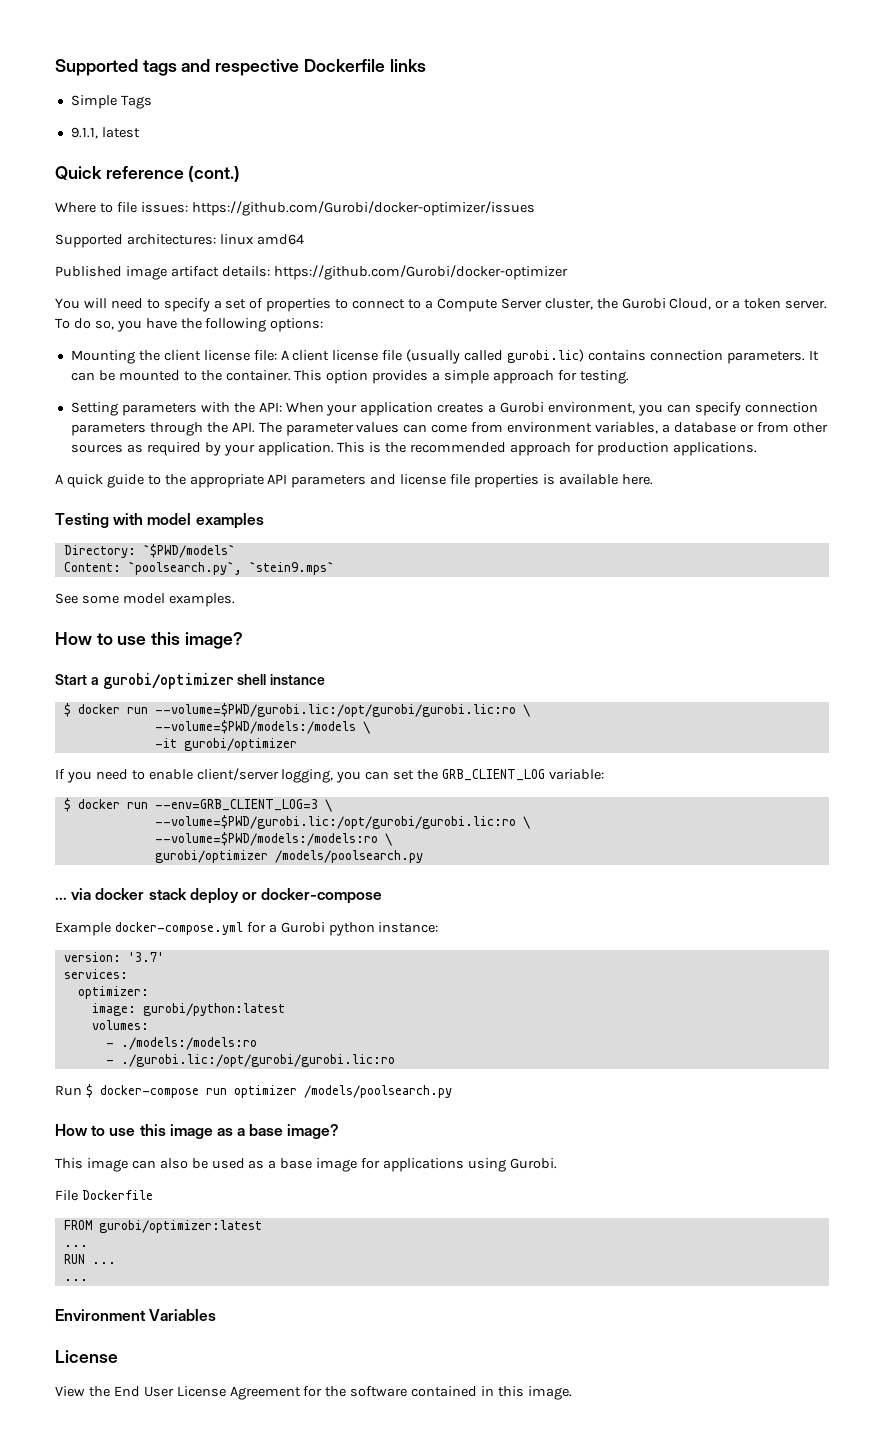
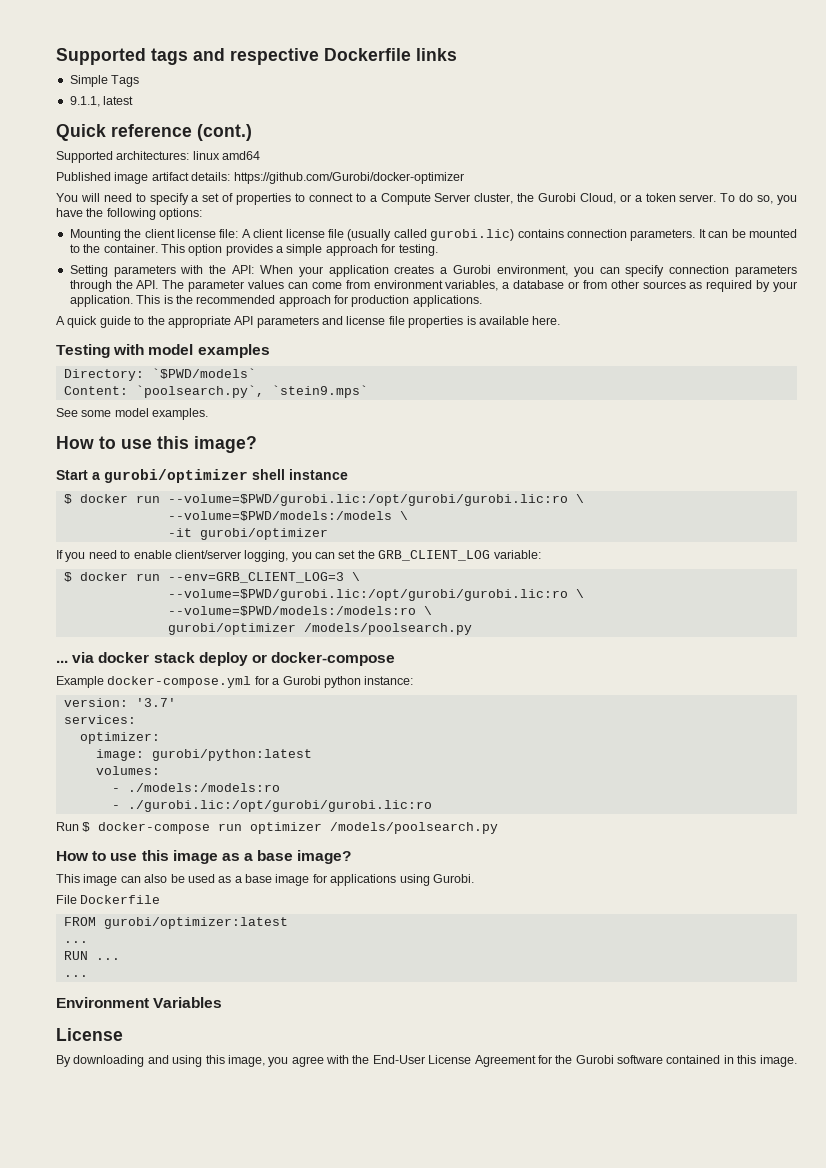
[55,201,535,216] // Where to file issues: https://github.com/Gurobi/docker-optimizer/issues -> (252, 132) none
[55,1386,174,1397] View the End User -> [56,1055,425,1067] By downloading and using this image, you agree with the End-User
(347, 1391) none -> [575,1055,614,1064] Gurobi

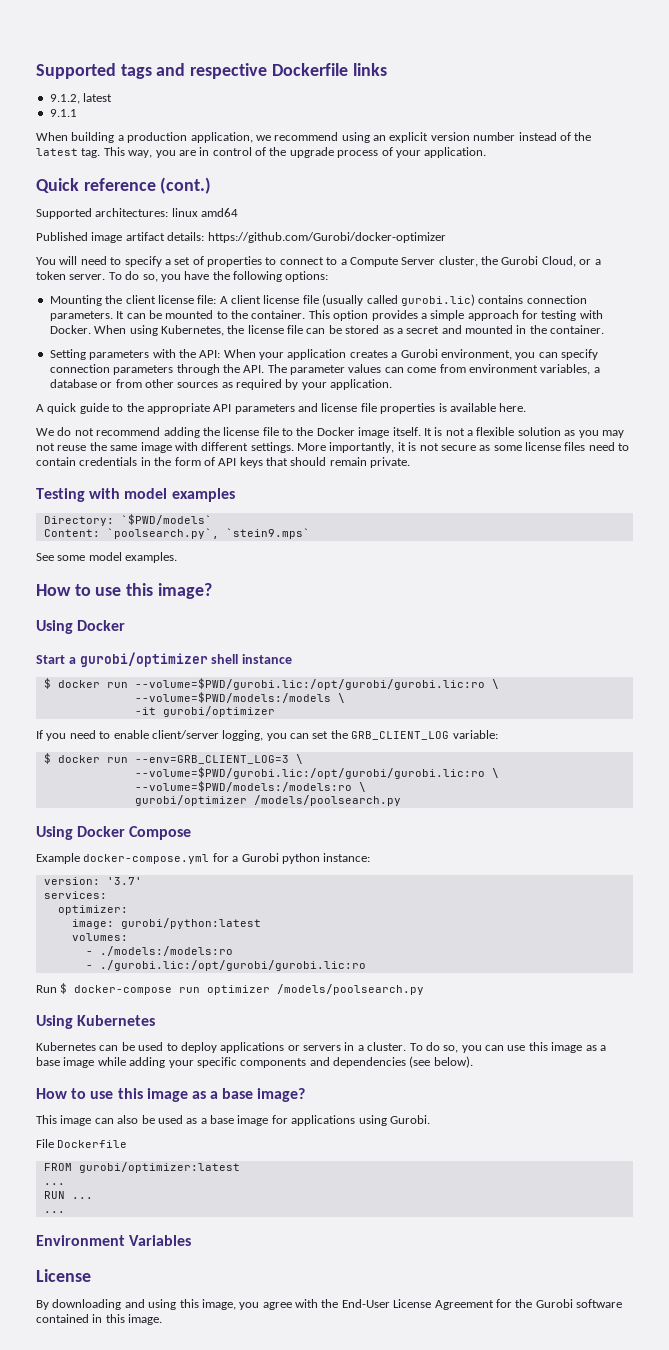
[69,75,140,87] [69,96,134,107] Simple Tags // 9.1.1, latest -> [49,93,113,104] [49,109,77,117] [36,132,592,143] [36,147,487,158] 9.1.2, latest // 9.1.1 // When building a production application, we recommend using an explicit version number instead of the latest tag. This way, you are in control of the upgrade process of your application.
[398,244,438,256] testing. -> [541,310,603,321] [49,325,605,336] testing with Docker. When using Kubernetes, the license file can be stored as a secret and mounted in the container.
[136,295,482,307] This is the recommended approach for production applications. -> (393, 384) none
(561, 320) none -> [36,427,624,438] [36,442,630,453] [36,457,411,468] // We do not recommend adding the license file to the Docker image itself. It is not a flexible solution as you may not reuse the same image with different settings. More importantly, it is not secure as some license files need to contain credentials in the form of API keys that should remain private.
(257, 444) none -> [36,620,126,634] // Using Docker
[56,652,396,666] ... via docker stack deploy or docker-compose -> [36,826,192,840] Using Docker Compose
(499, 828) none -> [36,1015,156,1029] [36,1042,606,1053] [36,1056,473,1068] // Using Kubernetes // Kubernetes can be used to deploy applications or servers in a cluster. To do so, you can use this image as a base image while adding your specific components and dependencies (see below).

